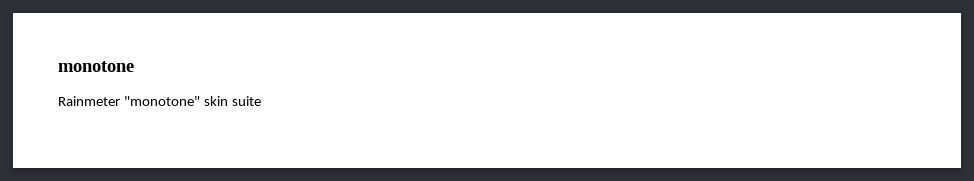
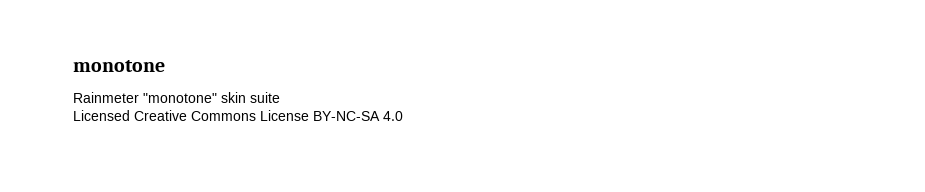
(261, 101) none -> [73,110,403,121] // Licensed Creative Commons License BY-NC-SA 4.0

